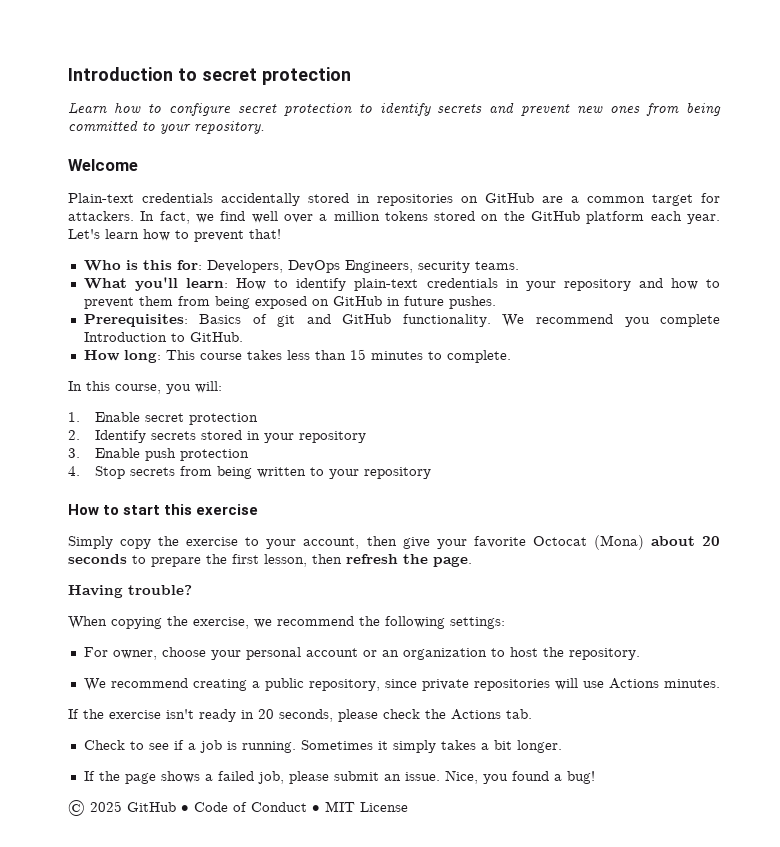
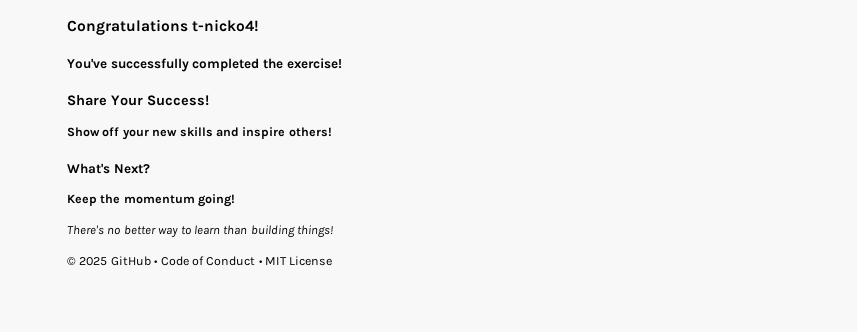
[68,67,351,85] [68,102,722,116] [68,120,265,134] [68,159,138,171] [68,193,720,206] [68,211,720,224] [68,229,281,242] [83,260,519,273] [83,277,720,291] [83,296,496,309] [83,314,720,327] [83,332,243,342] [83,349,511,363] [68,381,222,394] [68,412,258,425] [68,430,366,443] [68,448,249,461] [68,466,431,479] [68,504,259,515] [68,535,720,550] [68,554,472,567] [68,585,192,598] [68,616,505,629] [83,647,640,660] [83,678,720,691] [68,709,532,722] [83,740,562,753] [83,770,595,784] Introduction to secret protection // Learn how to configure secret protection to identify secrets and prevent new ones from being committed to your repository. // Welcome // Plain-text credentials accidentally stored in repositories on GitHub are a common target for attackers. In fact, we find well over a million tokens stored on the GitHub platform each year. Let's learn how to prevent that! // Who is this for: Developers, DevOps Engineers, security teams. // What you'll learn: How to identify plain-text credentials in your repository and how to prevent them from being exposed on GitHub in future pushes. // Prerequisites: Basics of git and GitHub functionality. We recommend you complete Introduction to GitHub. // How long: This course takes less than 15 minutes to complete. // In this course, you will: // 1. Enable secret protection // 2. Identify secrets stored in your repository // 3. Enable push protection // 4. Stop secrets from being written to your repository // How to start this exercise // Simply copy the exercise to your account, then give your favorite Octocat (Mona) about 20 seconds to prepare the first lesson, then refresh the page. // Having trouble? // When copying the exercise, we recommend the following settings: // For owner, choose your personal account or an organization to host the repository. // We recommend creating a public repository, since private repositories will use Actions minutes. // If the exercise isn't ready in 20 seconds, please check the Actions tab. // Check to see if a job is running. Sometimes it simply takes a bit longer. // If the page shows a failed job, please submit an issue. Nice, you found a bug! -> [67,19,260,35] [67,58,342,72] [67,95,209,106] [67,127,332,140] [67,163,150,174] [67,194,236,207] [67,225,333,238] Congratulations t-nicko4! // You've successfully completed the exercise! // Share Your Success! // Show off your new skills and inspire others! // What's Next? // Keep the momentum going! // There's no better way to learn than building things!

